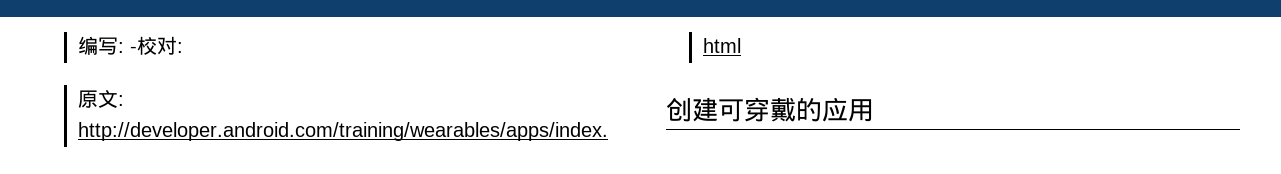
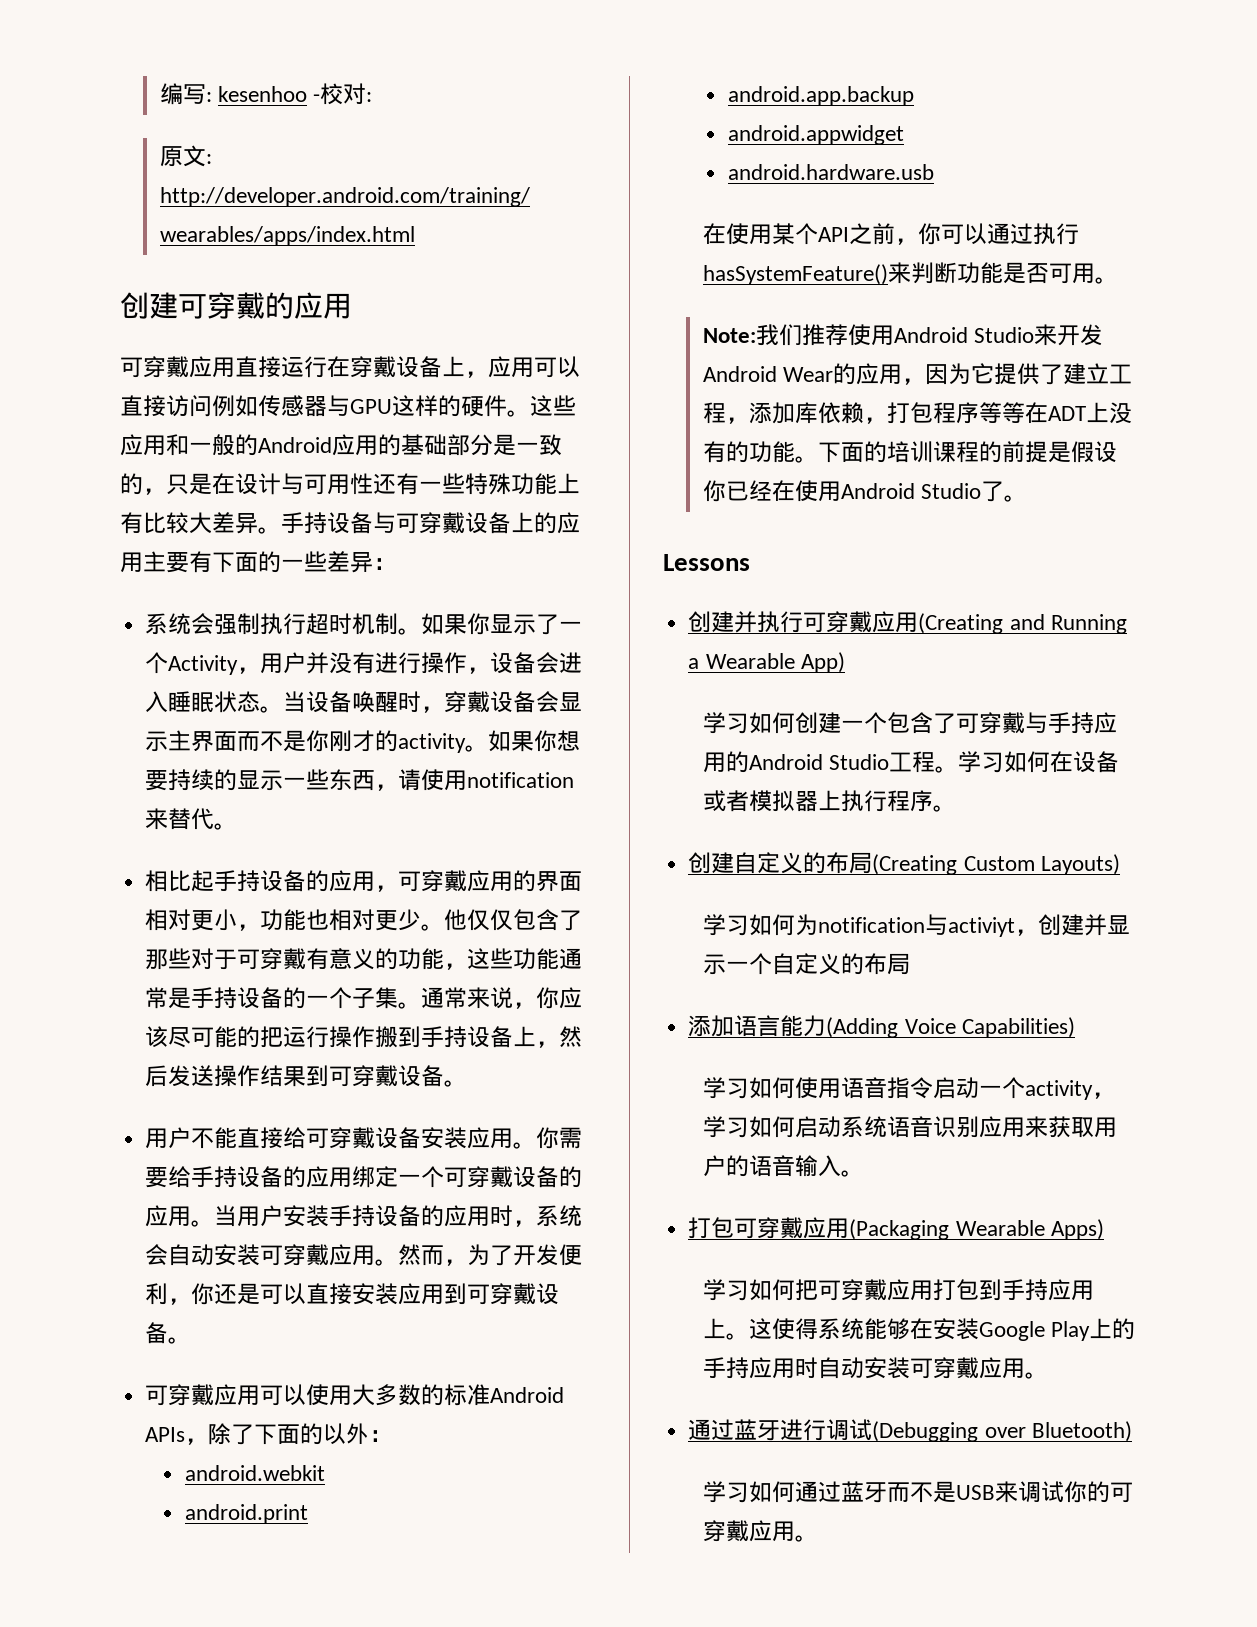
(125, 47) none -> [217,86,307,102] kesenhoo
(874, 110) none -> [120,356,580,378] [120,395,576,417] [120,434,562,456] [120,473,580,495] [120,512,580,534] [120,551,396,573] [145,613,583,635] [145,652,583,675] [145,691,583,713] [145,730,581,753] [145,769,575,791] [145,808,238,830] [145,870,583,892] [145,909,583,931] [145,948,583,970] [145,987,583,1009] [145,1026,583,1048] [145,1065,468,1087] [145,1127,583,1149] [145,1166,583,1188] [145,1205,583,1227] [145,1244,583,1266] [145,1283,560,1305] [145,1322,192,1344] [145,1384,565,1406] [145,1423,393,1445] [184,1465,325,1481] [184,1504,308,1524] [727,86,914,106] [727,125,904,145] [727,164,934,180] [702,223,1079,245] [702,262,1118,285] [702,324,1103,346] [702,363,1132,385] [702,402,1132,424] [702,441,1117,463] [702,480,1027,502] [663,554,750,571] [688,611,1127,634] [688,652,845,673] [702,712,1117,734] [702,751,1119,773] [702,790,956,812] [688,852,1120,875] [702,914,1130,937] [702,953,910,975] [688,1015,1075,1038] [702,1077,1115,1100] [702,1116,1117,1138] [702,1155,864,1177] [688,1217,1104,1240] [702,1279,1094,1301] [702,1318,1135,1341] [702,1357,1048,1379] [688,1419,1132,1442] [702,1481,1133,1503] [702,1520,818,1542] // 可穿戴应用直接运行在穿戴设备上，应用可以直接访问例如传感器与GPU这样的硬件。这些应用和一般的Android应用的基础部分是一致的，只是在设计与可用性还有一些特殊功能上有比较大差异。手持设备与可穿戴设备上的应用主要有下面的一些差异： // 系统会强制执行超时机制。如果你显示了一个Activity，用户并没有进行操作，设备会进入睡眠状态。当设备唤醒时，穿戴设备会显示主界面而不是你刚才的activity。如果你想要持续的显示一些东西，请使用notification来替代。 // 相比起手持设备的应用，可穿戴应用的界面相对更小，功能也相对更少。他仅仅包含了那些对于可穿戴有意义的功能，这些功能通常是手持设备的一个子集。通常来说，你应该尽可能的把运行操作搬到手持设备上，然后发送操作结果到可穿戴设备。 // 用户不能直接给可穿戴设备安装应用。你需要给手持设备的应用绑定一个可穿戴设备的应用。当用户安装手持设备的应用时，系统会自动安装可穿戴应用。然而，为了开发便利，你还是可以直接安装应用到可穿戴设备。 // 可穿戴应用可以使用大多数的标准Android APIs，除了下面的以外： // android.webkit // android.print // android.app.backup // android.appwidget // android.hardware.usb // 在使用某个API之前，你可以通过执行hasSystemFeature()来判断功能是否可用。 // Note:我们推荐使用Android Studio来开发Android Wear的应用，因为它提供了建立工程，添加库依赖，打包程序等等在ADT上没有的功能。下面的培训课程的前提是假设你已经在使用Android Studio了。 // Lessons // 创建并执行可穿戴应用(Creating and Running a Wearable App) // 学习如何创建一个包含了可穿戴与手持应用的Android Studio工程。学习如何在设备或者模拟器上执行程序。 // 创建自定义的布局(Creating Custom Layouts) // 学习如何为notification与activiyt，创建并显示一个自定义的布局 // 添加语言能力(Adding Voice Capabilities) // 学习如何使用语音指令启动一个activity，学习如何启动系统语音识别应用来获取用户的语音输入。 // 打包可穿戴应用(Packaging Wearable Apps) // 学习如何把可穿戴应用打包到手持应用上。这使得系统能够在安装Google Play上的手持应用时自动安装可穿戴应用。 // 通过蓝牙进行调试(Debugging over Bluetooth) // 学习如何通过蓝牙而不是USB来调试你的可穿戴应用。

